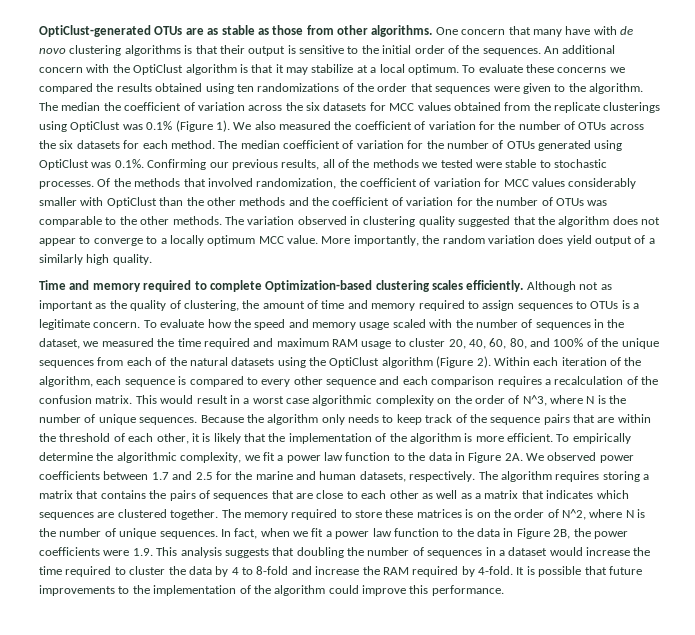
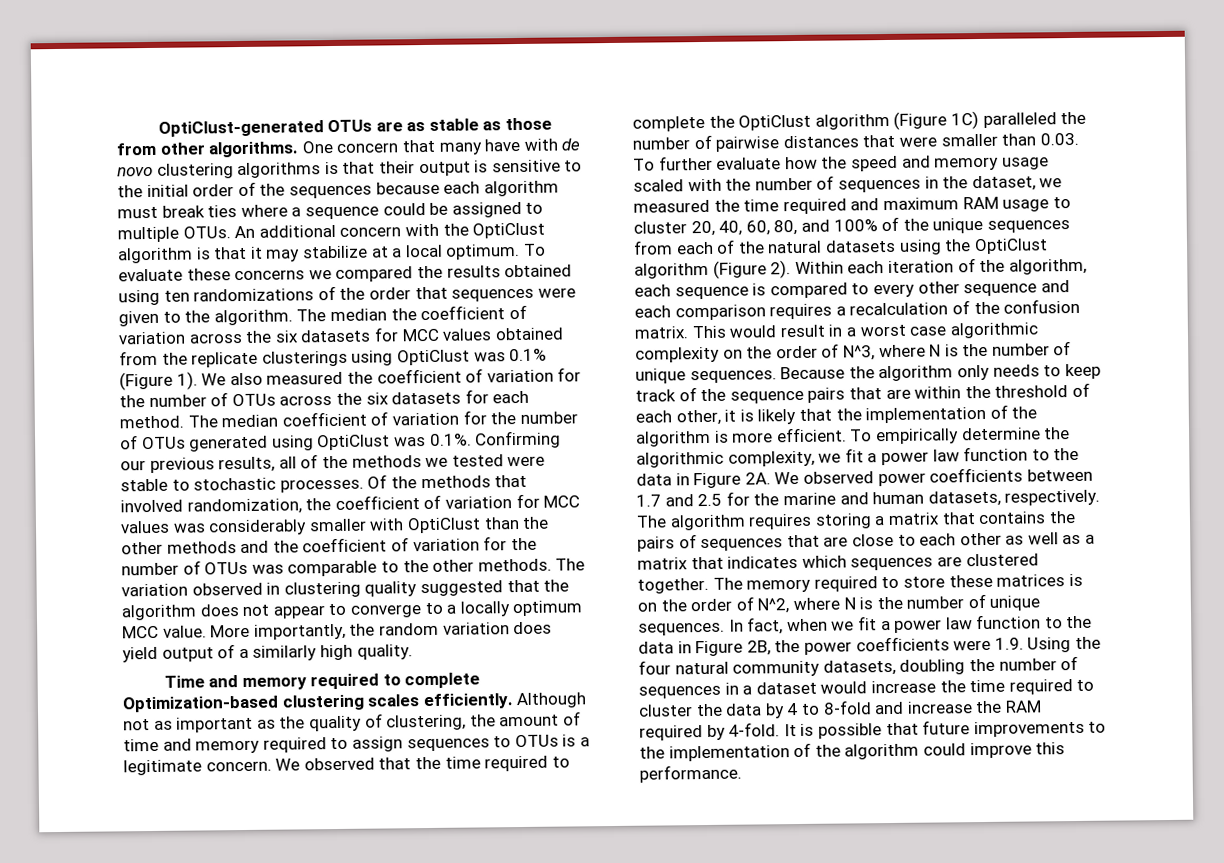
[482,48,541,56] sequences. -> [288,180,559,199] [117,201,544,220] [117,226,231,243] sequences because each algorithm must break ties where a sequence could be assigned to multiple OTUs.
(565, 182) none -> [172,523,206,533] was
[143,320,157,328] To -> [275,755,570,772] [632,111,1087,132] [632,132,1079,152] [633,155,713,171] We observed that the time required to complete the OptiClust algorithm (Figure 1C) paralleled the number of pairwise distances that were smaller than 0.03. To further
[156,547,295,558] This analysis suggests that -> [1027,636,1101,653] [638,659,896,677] Using the four natural community datasets,

